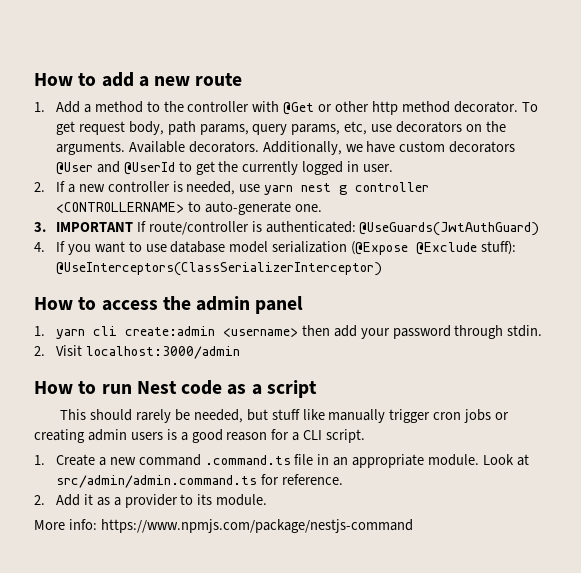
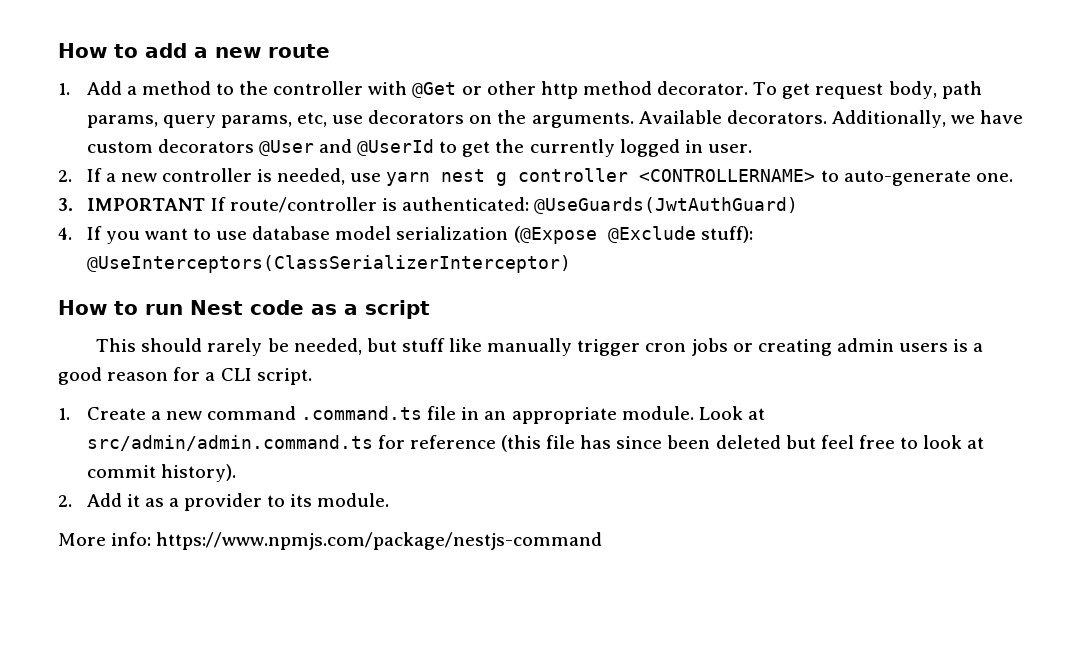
[34,296,304,314] [34,325,543,339] [34,345,240,359] // How to access the admin panel // 1. yarn cli create:admin <username> then add your password through stdin. // 2. Visit localhost:3000/admin -> (571, 264) none
[281,474,343,485] reference. -> [409,435,985,452] [86,464,236,482] reference (this file has since been deleted but feel free to look at commit history).

